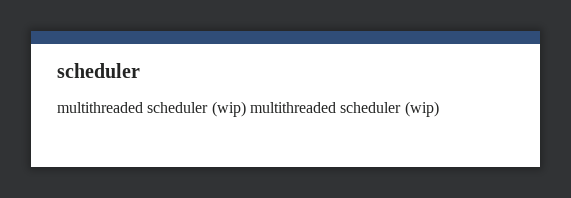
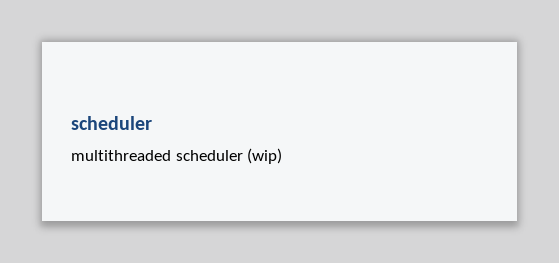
[249,101,439,117] multithreaded scheduler (wip) -> (283, 156) none

